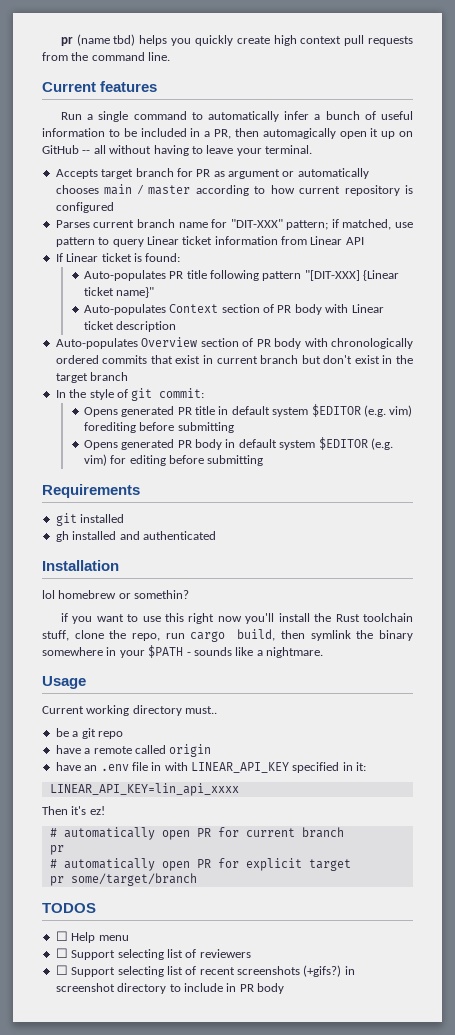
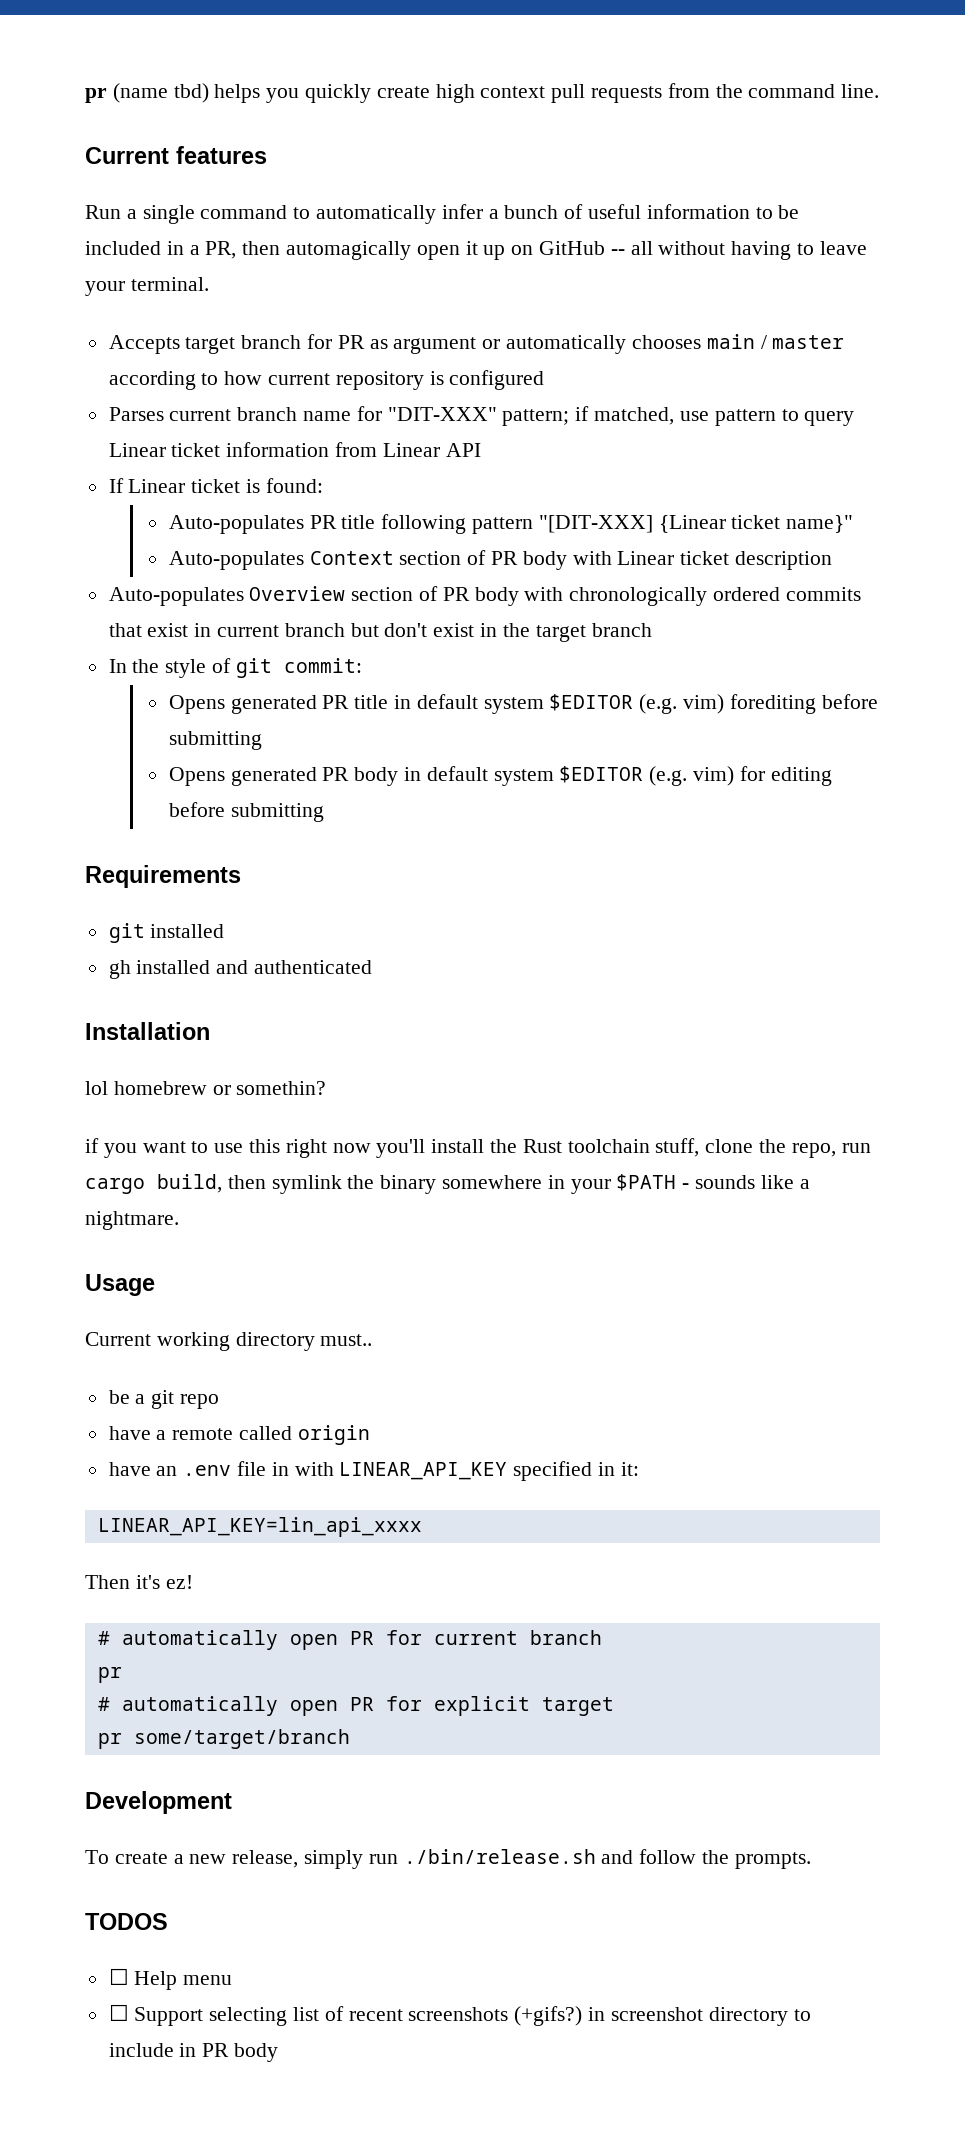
[42,903,96,913] [55,931,129,943] [55,948,251,960] TODOS // ☐ Help menu // ☐ Support selecting list of reviewers -> [85,1791,232,1814] [85,1849,811,1869] [85,1913,168,1930] [108,1968,233,1990] Development // To create a new release, simply run ./bin/release.sh and follow the prompts. // TODOS // ☐ Help menu

